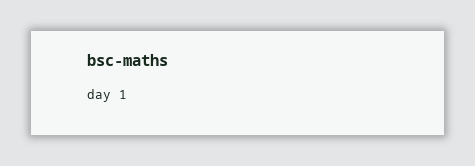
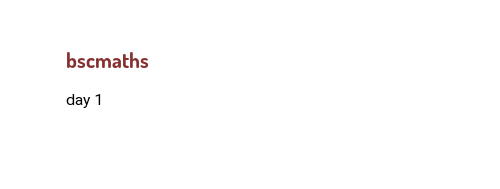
[87,54,168,66] bsc-maths -> [66,52,149,68] bscmaths

